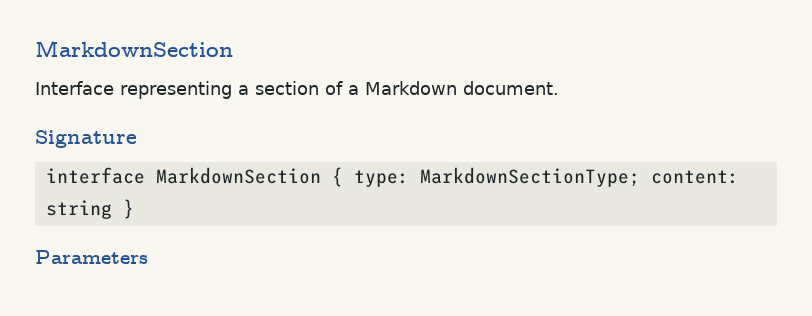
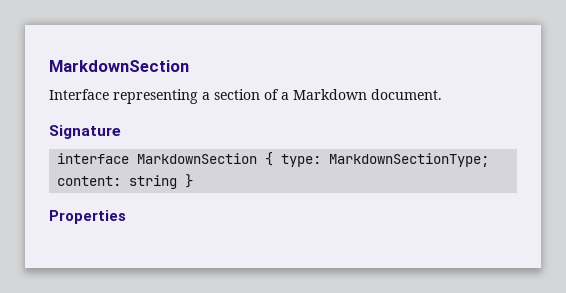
[35,250,148,264] Parameters -> [49,210,126,224] Properties

